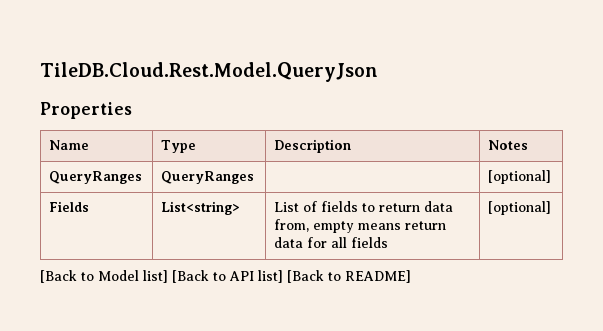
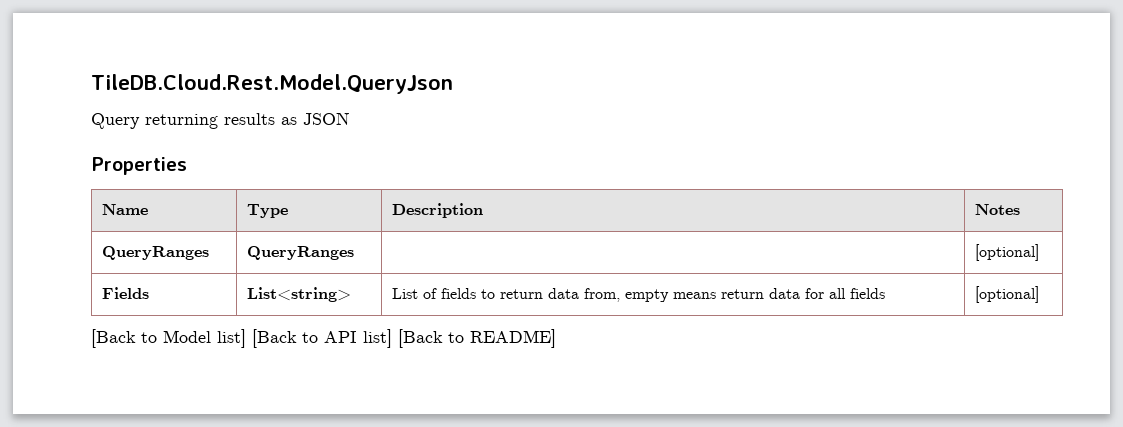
(378, 72) none -> [91,112,350,129] // Query returning results as JSON

